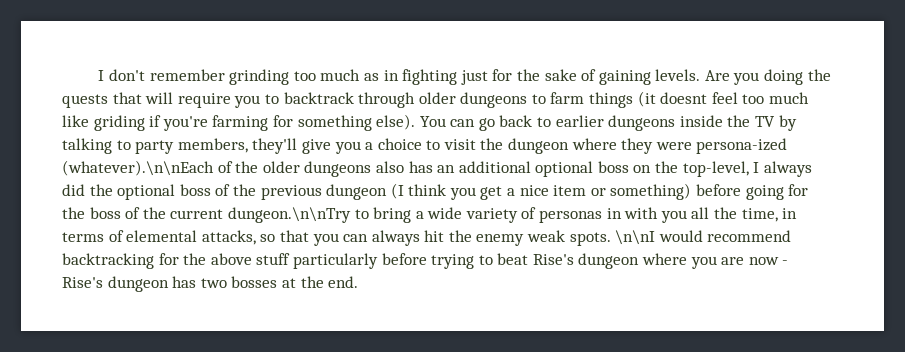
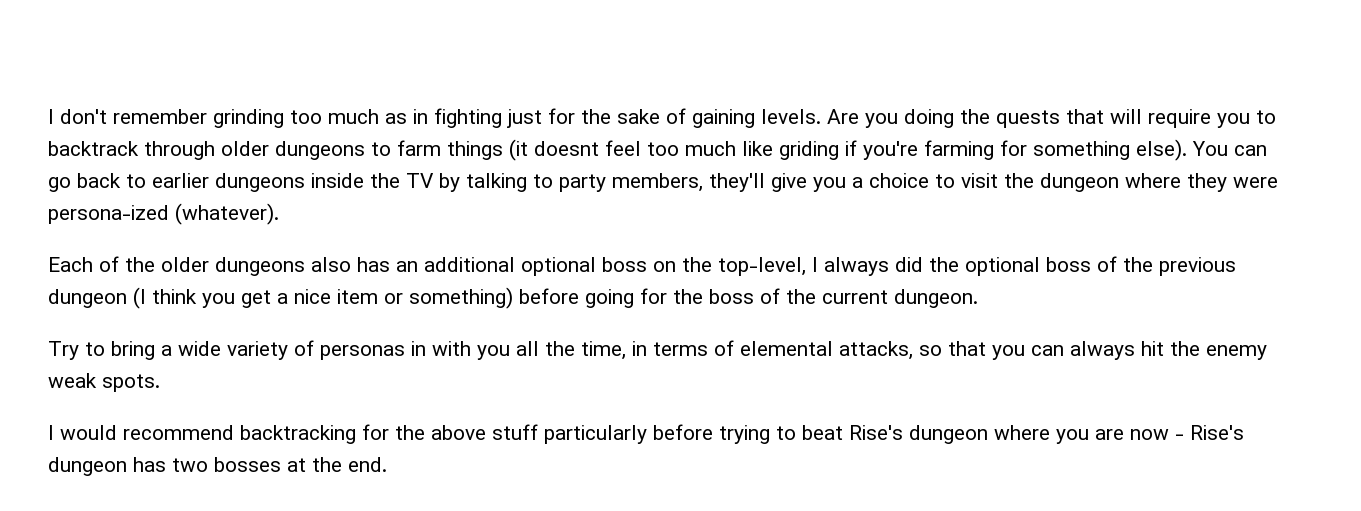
[62,160,214,176] (whatever).\n\nEach -> [175,203,279,225] [48,257,93,272] (whatever). // Each
[227,207,351,223] dungeon.\n\nTry -> [894,289,978,308] [48,341,79,360] dungeon. // Try
[615,230,656,245] \n\nI -> [48,425,54,440] // I

